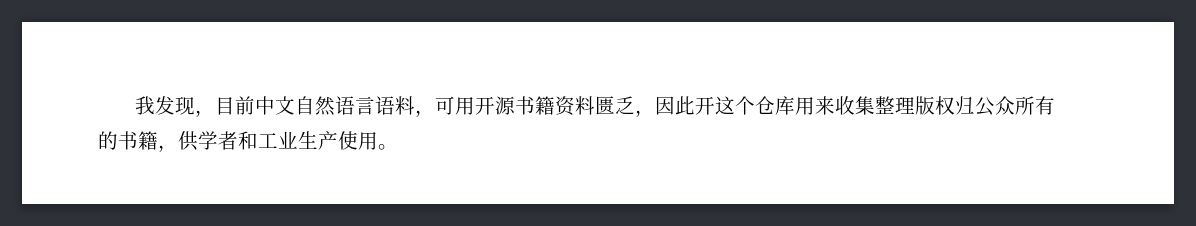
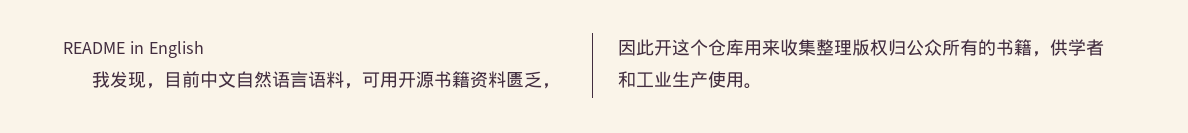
(135, 105) none -> [63,41,204,58] README in English //

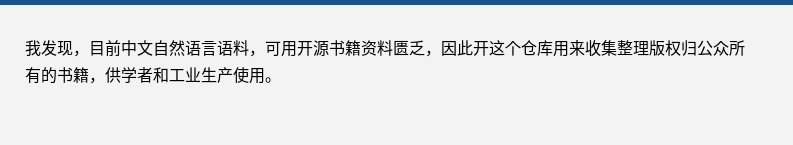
[63,41,204,58] README in English // -> (25, 48) none

